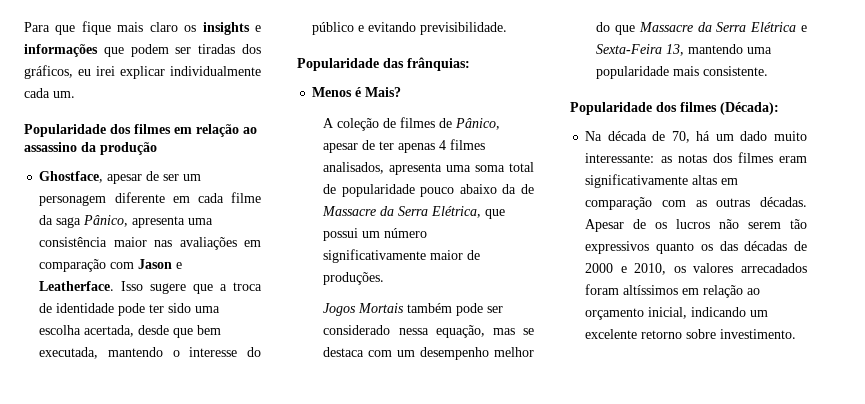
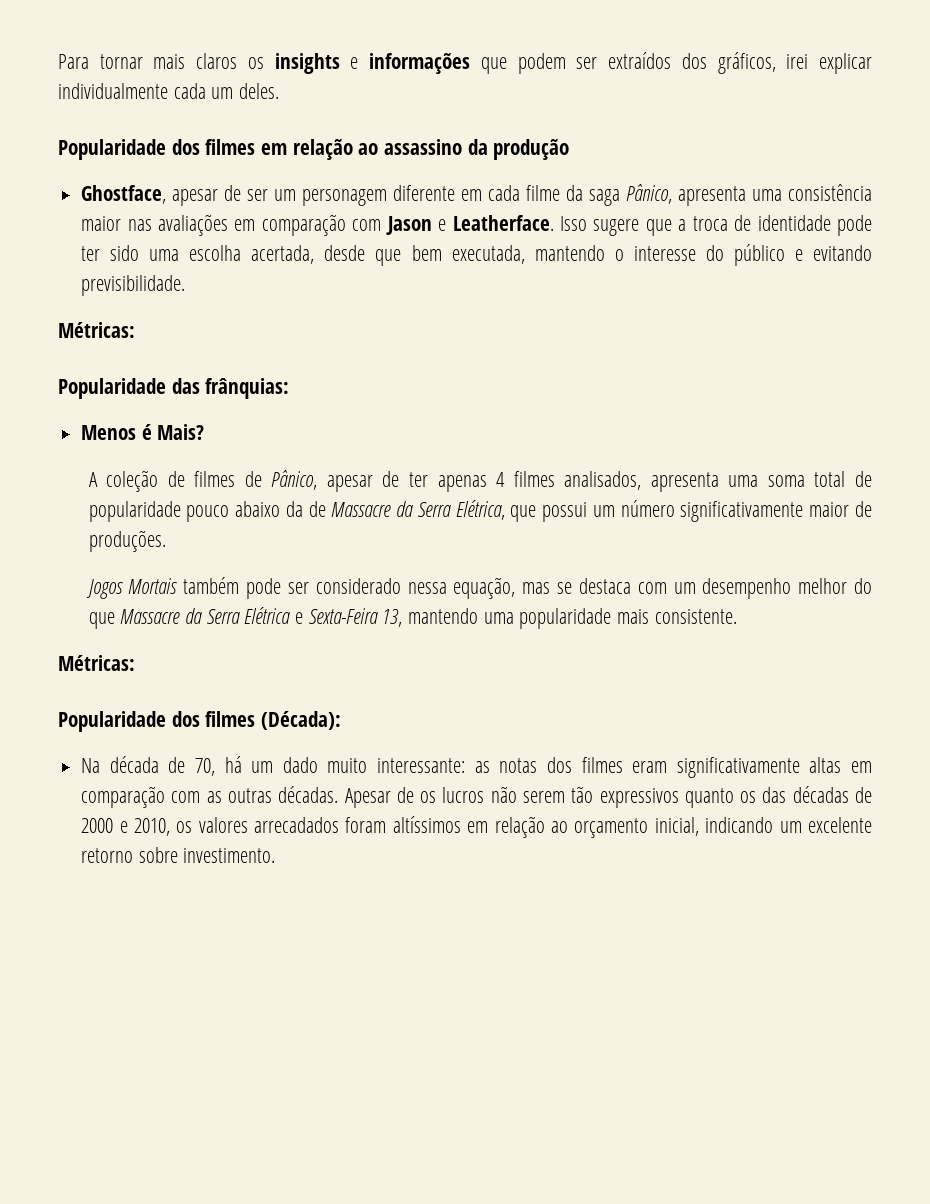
[55,21,178,35] que fique mais claro -> [99,53,238,69] tornar mais claros
[198,44,236,54] tiradas -> [608,52,672,69] extraídos
[78,69,91,76] eu -> (776, 63) none
[53,91,75,98] um. -> [211,83,280,99] um deles.
(508, 28) none -> [58,322,135,338] // Métricas:
(769, 71) none -> [58,655,135,671] // Métricas:

